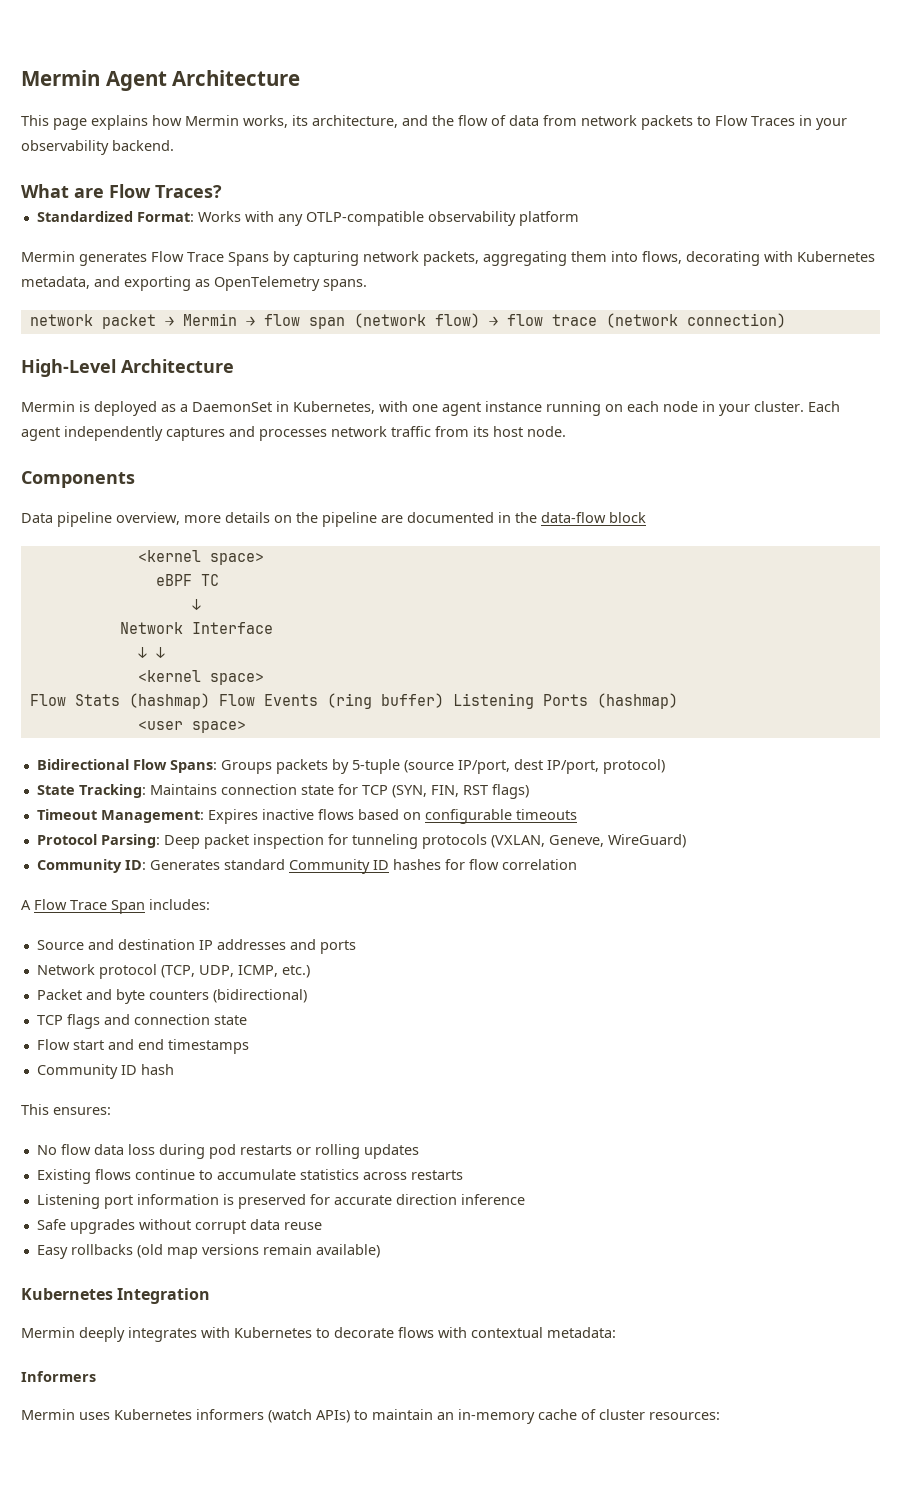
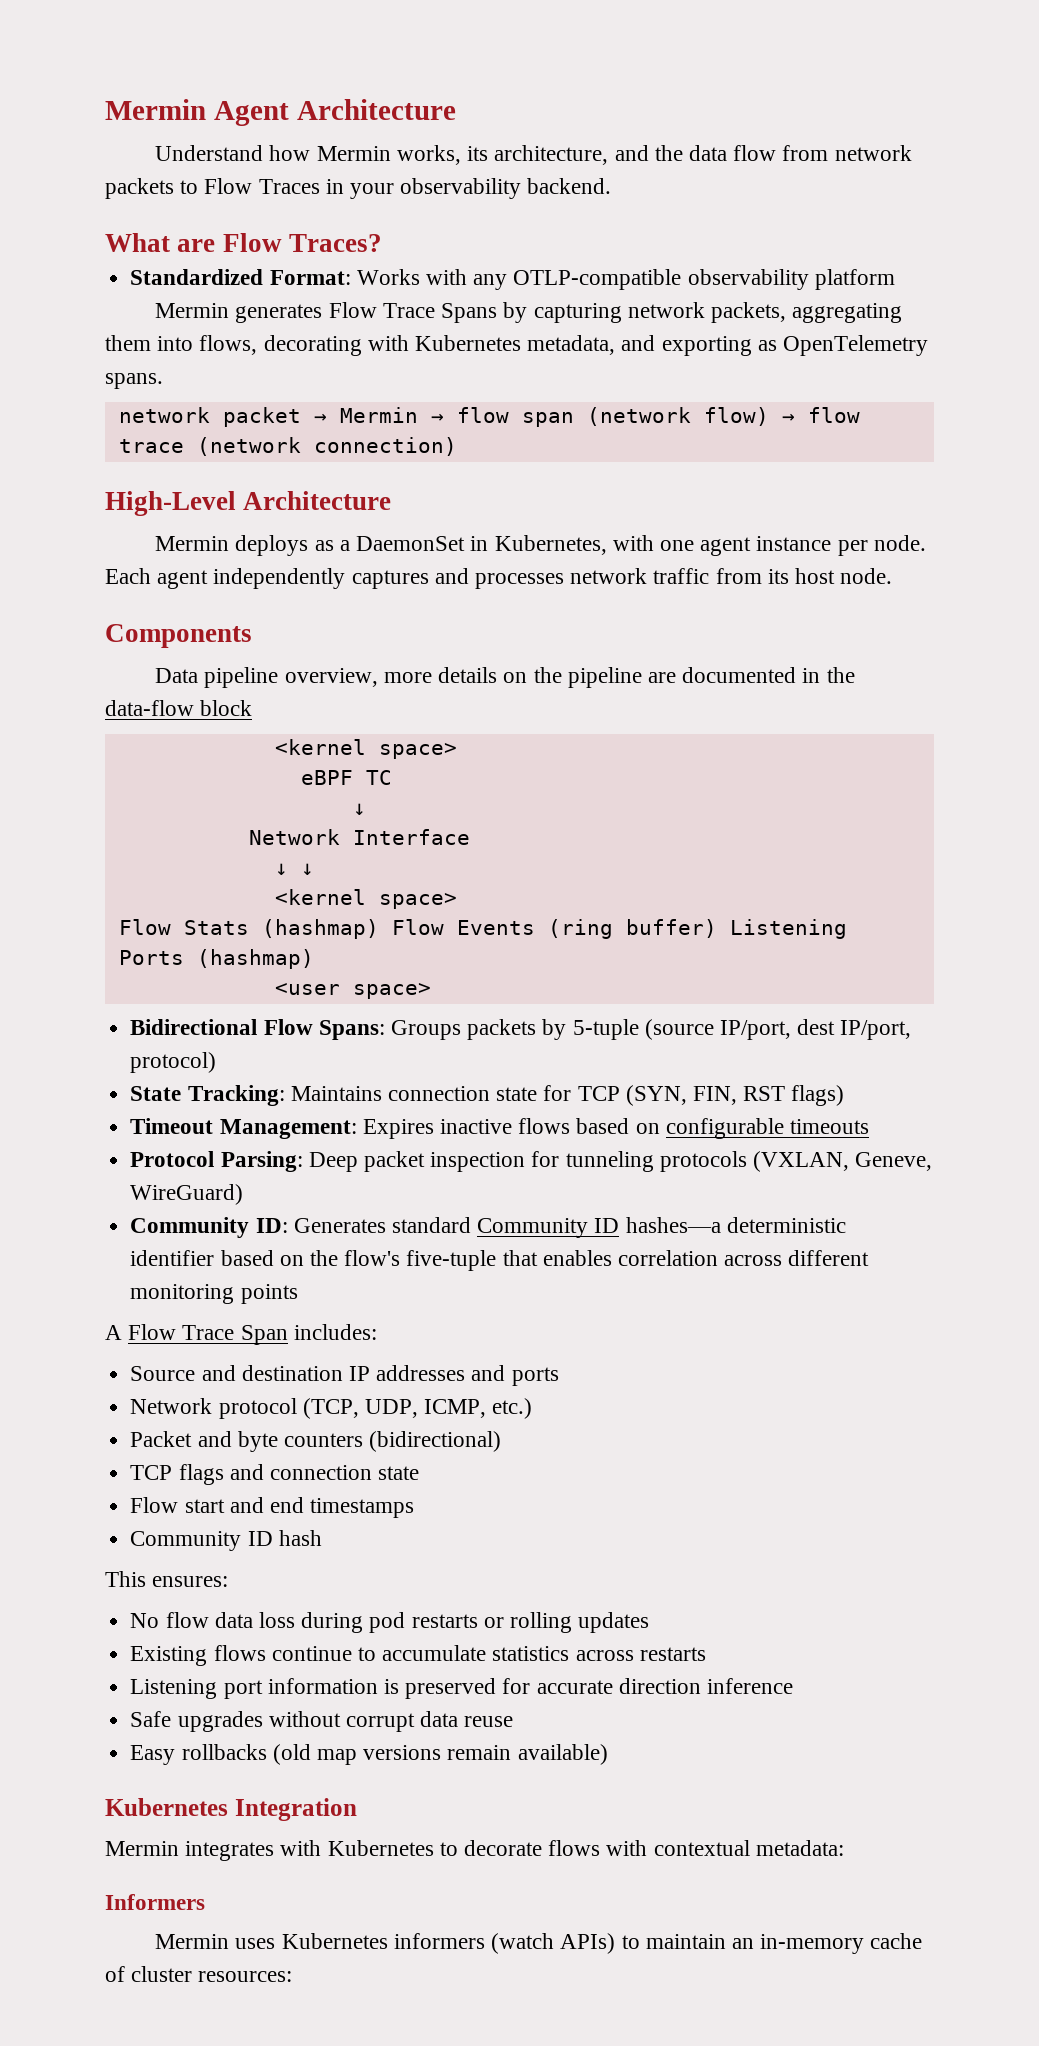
[21,115,148,130] This page explains -> [155,145,264,161] Understand
[458,115,539,126] flow of data -> [688,145,777,161] data flow
[79,401,157,416] is deployed -> [235,535,309,556] deploys
[546,401,804,416] running on each node in your cluster. -> [837,535,926,556] per node.
[392,859,577,870] hashes for flow correlation -> [625,1217,846,1233] [130,1250,870,1271] [130,1284,298,1304] hashes—a deterministic identifier based on the flow's five-tuple that enables correlation across different monitoring points
[79,1327,125,1342] deeply -> (179, 1848) none

